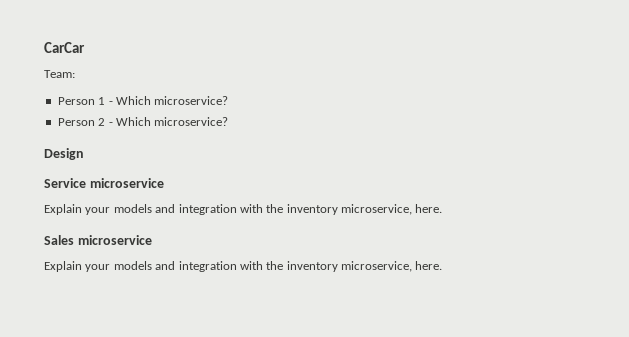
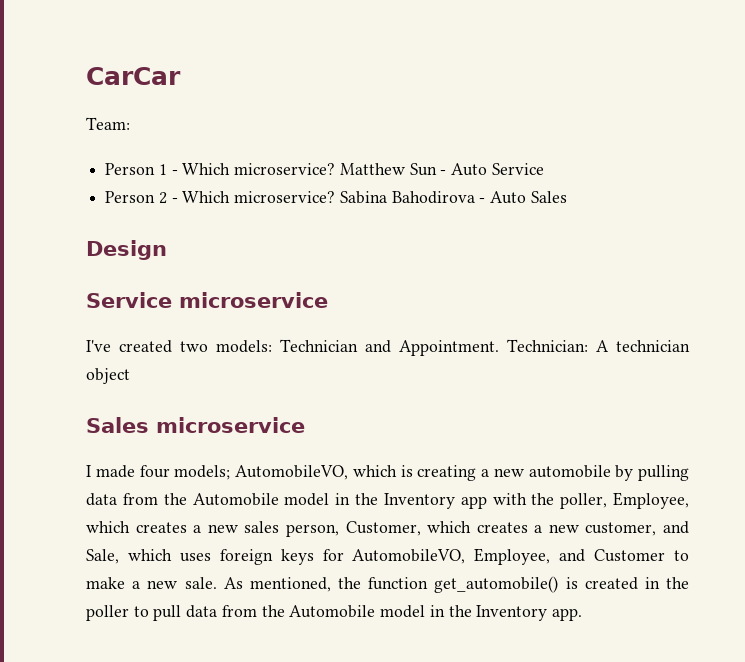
(229, 100) none -> [339,163,544,176] Matthew Sun - Auto Service
[44,148,84,160] [44,178,164,188] [44,204,443,215] [44,235,152,245] [44,261,443,272] // Design // Service microservice // Explain your models and integration with the inventory microservice, here. // Sales microservice // Explain your models and integration with the inventory microservice, here. -> [339,191,567,204] [86,240,167,260] [86,292,328,308] [86,339,690,356] [86,368,130,384] [86,417,305,433] [86,465,689,481] [86,492,689,509] [86,521,689,537] [86,548,689,565] [86,576,689,593] [86,605,582,621] Sabina Bahodirova - Auto Sales // Design // Service microservice // I've created two models: Technician and Appointment. Technician: A technician object // Sales microservice // I made four models; AutomobileVO, which is creating a new automobile by pulling data from the Automobile model in the Inventory app with the poller, Employee, which creates a new sales person, Customer, which creates a new customer, and Sale, which uses foreign keys for AutomobileVO, Employee, and Customer to make a new sale. As mentioned, the function get_automobile() is created in the poller to pull data from the Automobile model in the Inventory app.

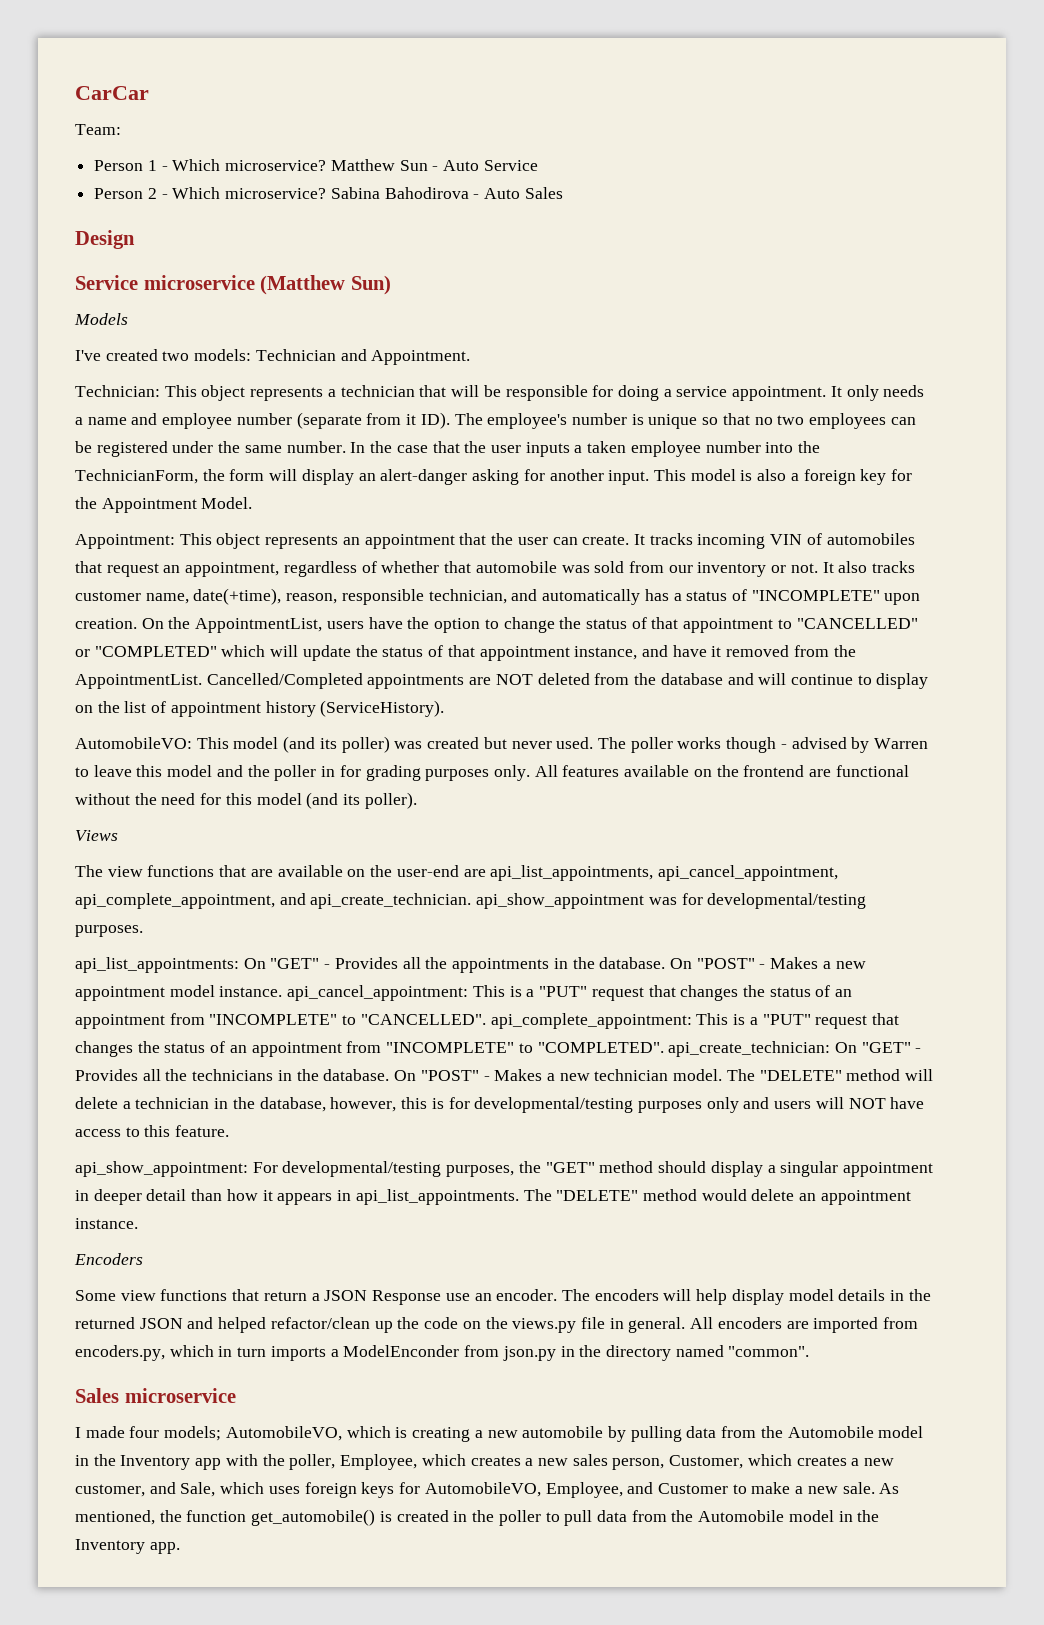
(328, 300) none -> [260,275,391,295] [74,313,128,325] (Matthew Sun) // Models
[507,339,690,352] [86,368,130,384] Technician: A technician object -> [75,385,925,401] [75,412,916,429] [75,441,821,457] [75,469,913,485] [75,497,253,513] [75,533,915,549] [75,561,916,577] [75,588,921,605] [75,617,918,633] [75,645,856,661] [75,673,929,689] [75,700,445,717] [75,736,929,753] [75,765,909,781] [75,792,417,809] [75,830,118,841] [75,865,838,881] [75,893,867,909] [75,925,143,937] [75,957,866,973] [75,985,853,1001] [75,1013,899,1029] [75,1041,922,1057] [75,1069,934,1081] [75,1097,925,1113] [75,1125,230,1137] [75,1161,933,1177] [75,1189,911,1205] [75,1218,138,1229] [74,1253,143,1265] [75,1289,931,1305] [75,1317,919,1333] [75,1345,810,1361] // Technician: This object represents a technician that will be responsible for doing a service appointment. It only needs a name and employee number (separate from it ID). The employee's number is unique so that no two employees can be registered under the same number. In the case that the user inputs a taken employee number into the TechnicianForm, the form will display an alert-danger asking for another input. This model is also a foreign key for the Appointment Model. // Appointment: This object represents an appointment that the user can create. It tracks incoming VIN of automobiles that request an appointment, regardless of whether that automobile was sold from our inventory or not. It also tracks customer name, date(+time), reason, responsible technician, and automatically has a status of "INCOMPLETE" upon creation. On the AppointmentList, users have the option to change the status of that appointment to "CANCELLED" or "COMPLETED" which will update the status of that appointment instance, and have it removed from the AppointmentList. Cancelled/Completed appointments are NOT deleted from the database and will continue to display on the list of appointment history (ServiceHistory). // AutomobileVO: This model (and its poller) was created but never used. The poller works though - advised by Warren to leave this model and the poller in for grading purposes only. All features available on the frontend are functional without the need for this model (and its poller). // Views // The view functions that are available on the user-end are api_list_appointments, api_cancel_appointment, api_complete_appointment, and api_create_technician. api_show_appointment was for developmental/testing purposes. // api_list_appointments: On "GET" - Provides all the appointments in the database. On "POST" - Makes a new appointment model instance. api_cancel_appointment: This is a "PUT" request that changes the status of an appointment from "INCOMPLETE" to "CANCELLED". api_complete_appointment: This is a "PUT" request that changes the status of an appointment from "INCOMPLETE" to "COMPLETED". api_create_technician: On "GET" - Provides all the technicians in the database. On "POST" - Makes a new technician model. The "DELETE" method will delete a technician in the database, however, this is for developmental/testing purposes only and users will NOT have access to this feature. // api_show_appointment: For developmental/testing purposes, the "GET" method should display a singular appointment in deeper detail than how it appears in api_list_appointments. The "DELETE" method would delete an appointment instance. // Encoders // Some view functions that return a JSON Response use an encoder. The encoders will help display model details in the returned JSON and helped refactor/clean up the code on the views.py file in general. All encoders are imported from encoders.py, which in turn imports a ModelEnconder from json.py in the directory named "common".

